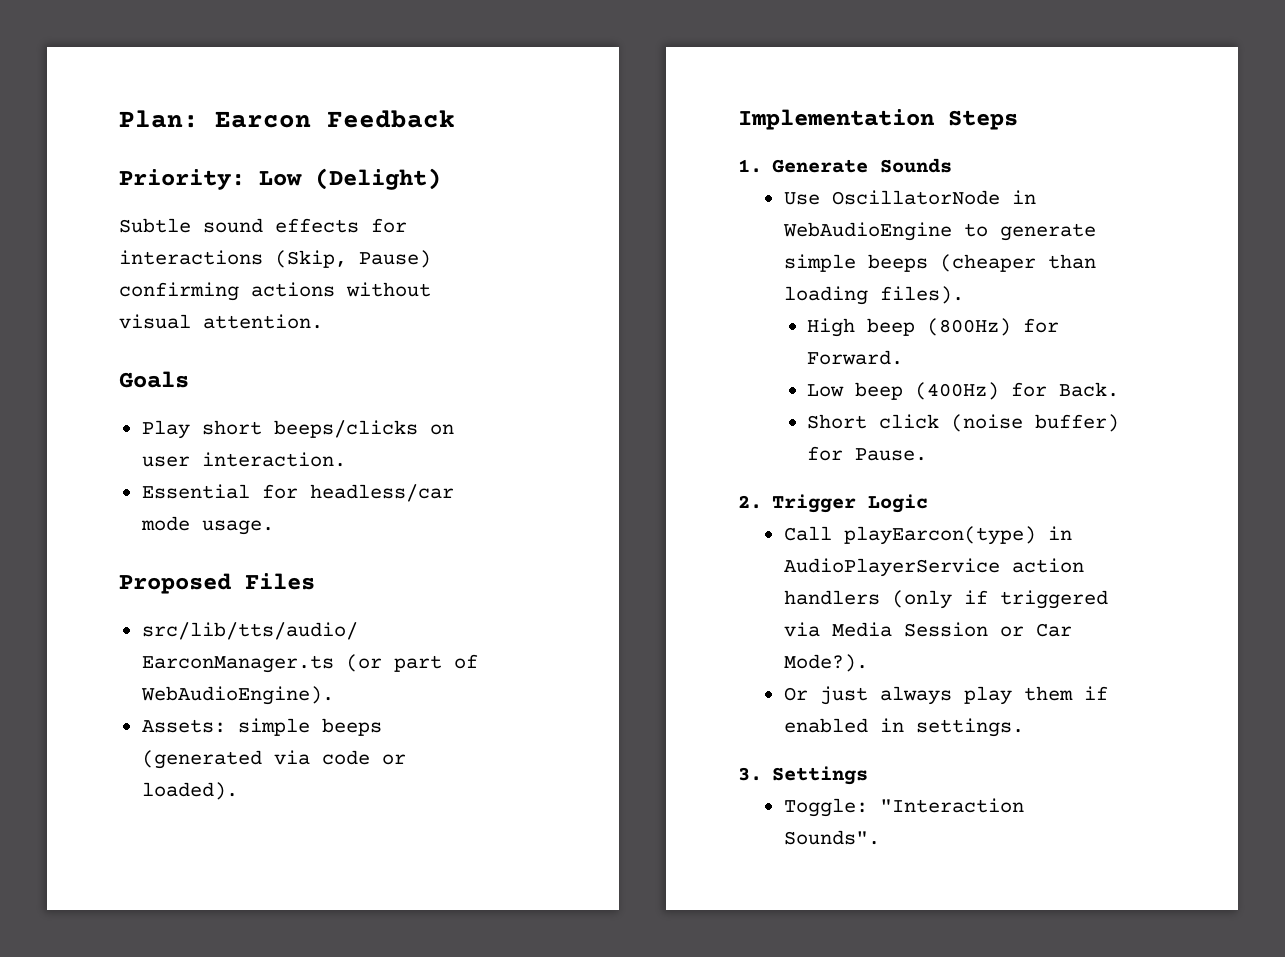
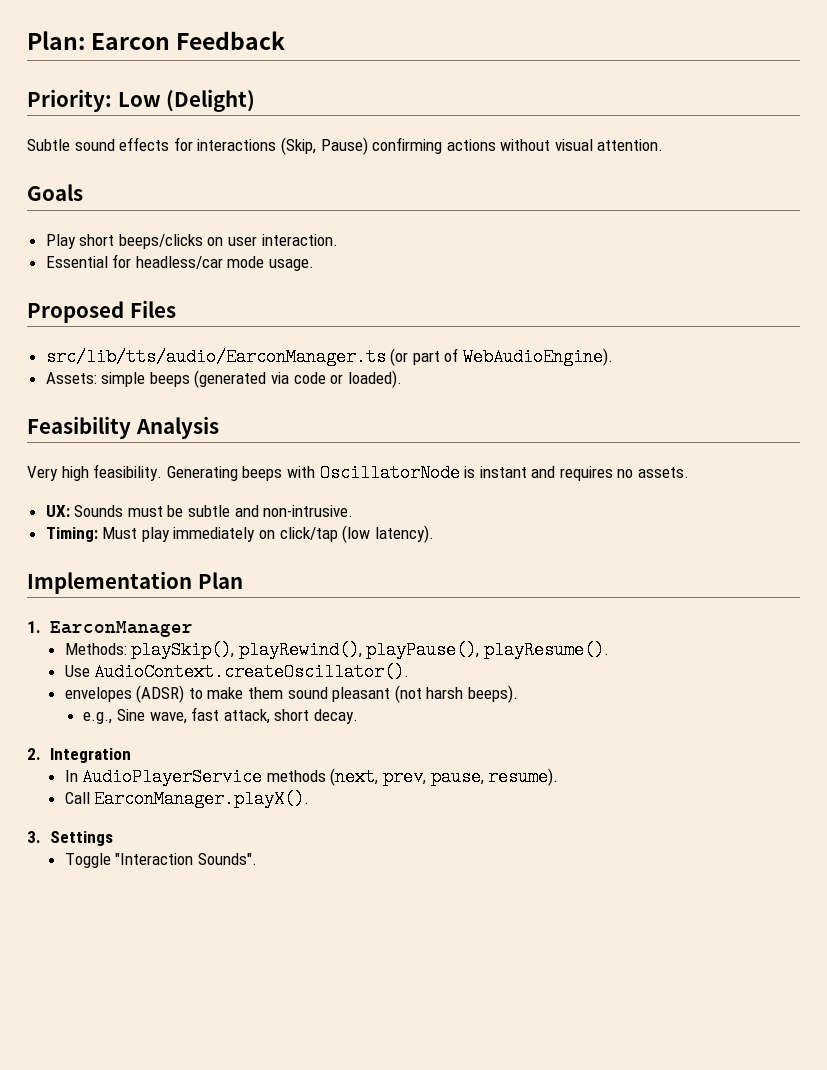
(238, 791) none -> [27,416,219,439] [27,464,690,482] [45,505,354,517] [45,525,434,543] // Feasibility Analysis // Very high feasibility. Generating beeps with OscillatorNode is instant and requires no assets. // UX: Sounds must be subtle and non-intrusive. // Timing: Must play immediately on click/tap (low latency).
[948,110,1018,130] Steps -> [197,572,243,589] Plan
[772,158,953,173] [783,190,1036,205] [782,222,1096,241] [783,254,1096,272] [783,286,964,305] [807,318,1060,337] [807,350,904,365] [807,382,1120,400] [807,414,1120,432] [807,446,928,461] [738,494,929,513] [783,526,1072,545] [783,558,1084,577] [783,590,1108,609] [783,622,1072,637] [783,654,868,672] [783,686,1108,705] [783,718,1024,737] Generate Sounds // Use OscillatorNode in WebAudioEngine to generate simple beeps (cheaper than loading files). // High beep (800Hz) for Forward. // Low beep (400Hz) for Back. // Short click (noise buffer) for Pause. // 2. Trigger Logic // Call playEarcon(type) in AudioPlayerService action handlers (only if triggered via Media Session or Car Mode?). // Or just always play them if enabled in settings. -> [49,621,193,637] [64,641,609,659] [64,663,410,681] [64,685,518,703] [83,707,358,724] [27,748,131,763] [64,768,559,786] [64,790,310,808] EarconManager // Methods: playSkip(), playRewind(), playPause(), playResume(). // Use AudioContext.createOscillator(). // envelopes (ADSR) to make them sound pleasant (not harsh beeps). // e.g., Sine wave, fast attack, short decay. // 2. Integration // In AudioPlayerService methods (next, prev, pause, resume). // Call EarconManager.playX().
[783,798,868,817] Toggle: -> [64,853,111,868] Toggle

